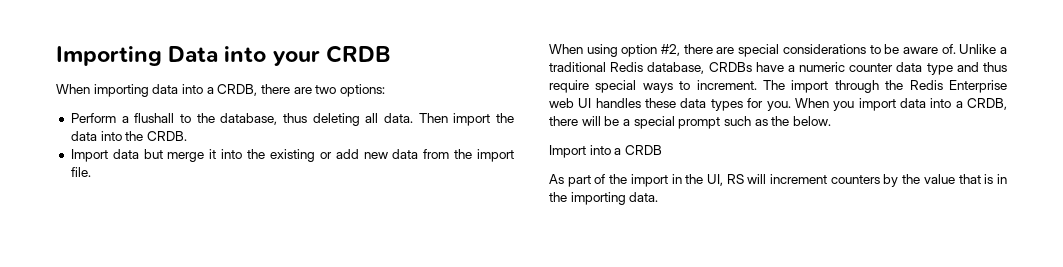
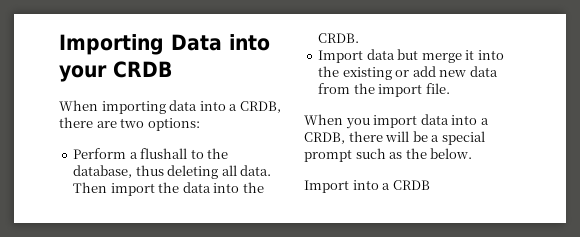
[586,44,1007,57] [549,62,1007,75] [549,80,1007,93] [549,98,829,111] using option #2, there are special considerations to be aware of. Unlike a traditional Redis database, CRDBs have a numeric counter data type and thus require special ways to increment. The import through the Redis Enterprise web UI handles these data types for you. When -> (343, 119) none
[549,174,1007,187] [549,192,659,205] // As part of the import in the UI, RS will increment counters by the value that is in the importing data. -> (430, 185) none

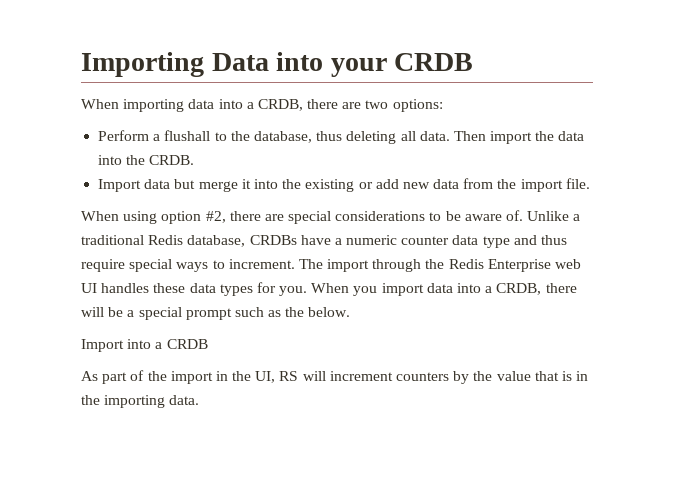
(343, 119) none -> [123,210,581,224] [81,235,568,248] [81,259,582,272] [81,282,350,296] using option #2, there are special considerations to be aware of. Unlike a traditional Redis database, CRDBs have a numeric counter data type and thus require special ways to increment. The import through the Redis Enterprise web UI handles these data types for you. When
(430, 185) none -> [81,370,589,384] [81,395,200,408] // As part of the import in the UI, RS will increment counters by the value that is in the importing data.

